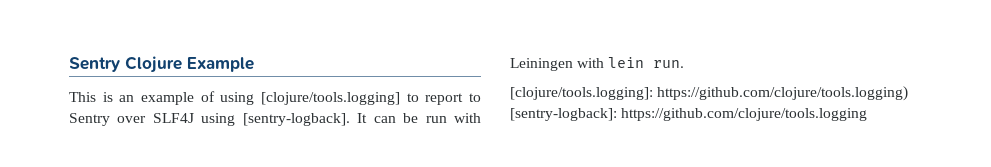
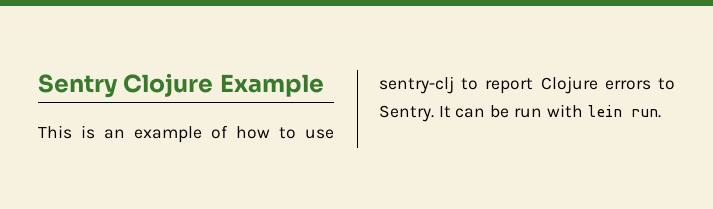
[220,92,482,105] [69,113,350,126] using [clojure/tools.logging] to report to Sentry over SLF4J using [sentry-logback]. -> [236,126,334,139] [379,76,675,94] [379,105,434,122] how to use sentry-clj to report Clojure errors to Sentry.
[510,58,605,71] Leiningen with -> (583, 111) none
[510,86,909,101] [510,108,868,121] // [clojure/tools.logging]: https://github.com/clojure/tools.logging) [sentry-logback]: https://github.com/clojure/tools.logging -> (662, 113) none

